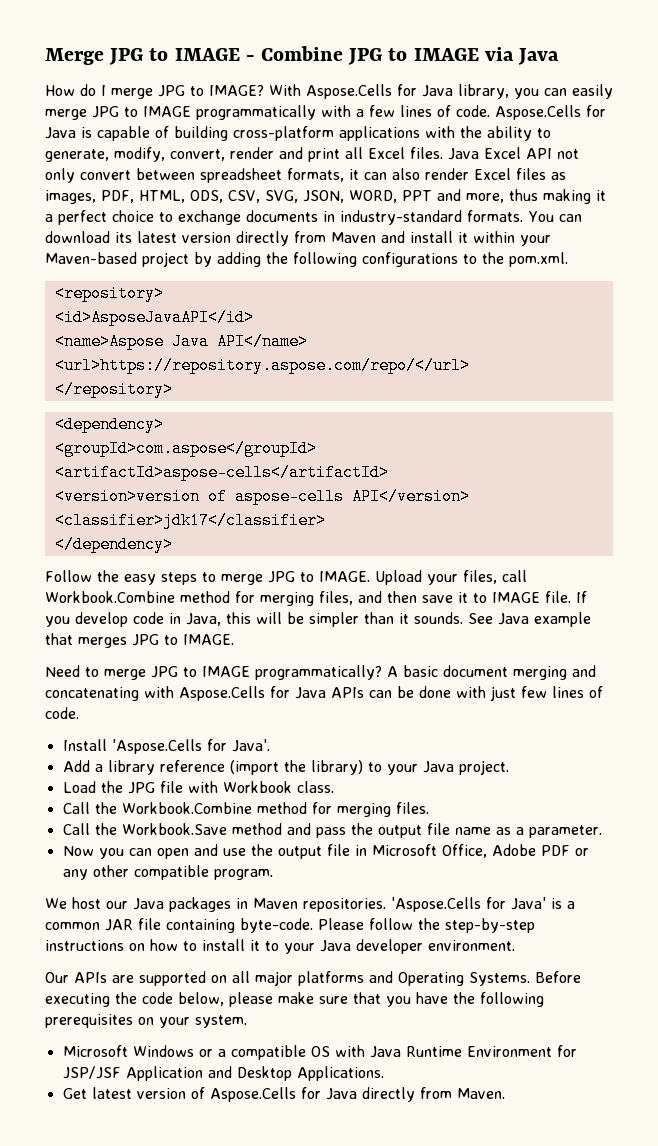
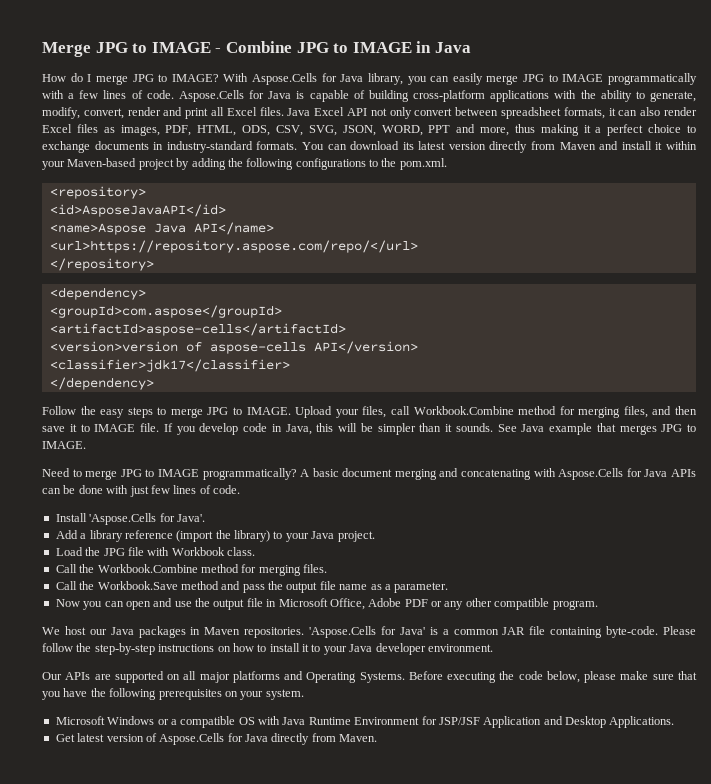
[484,47,514,61] via -> [416,41,432,53] in

